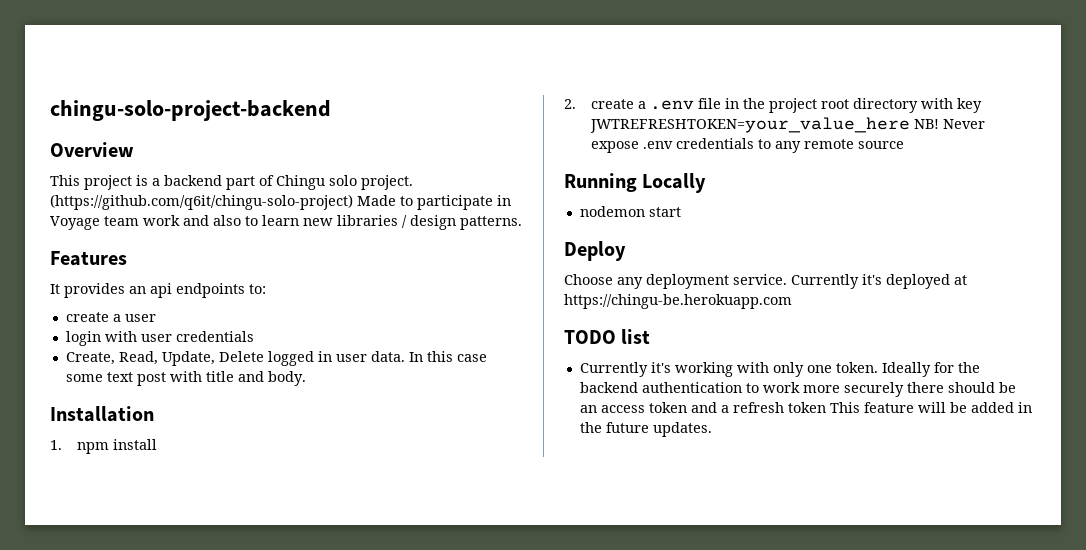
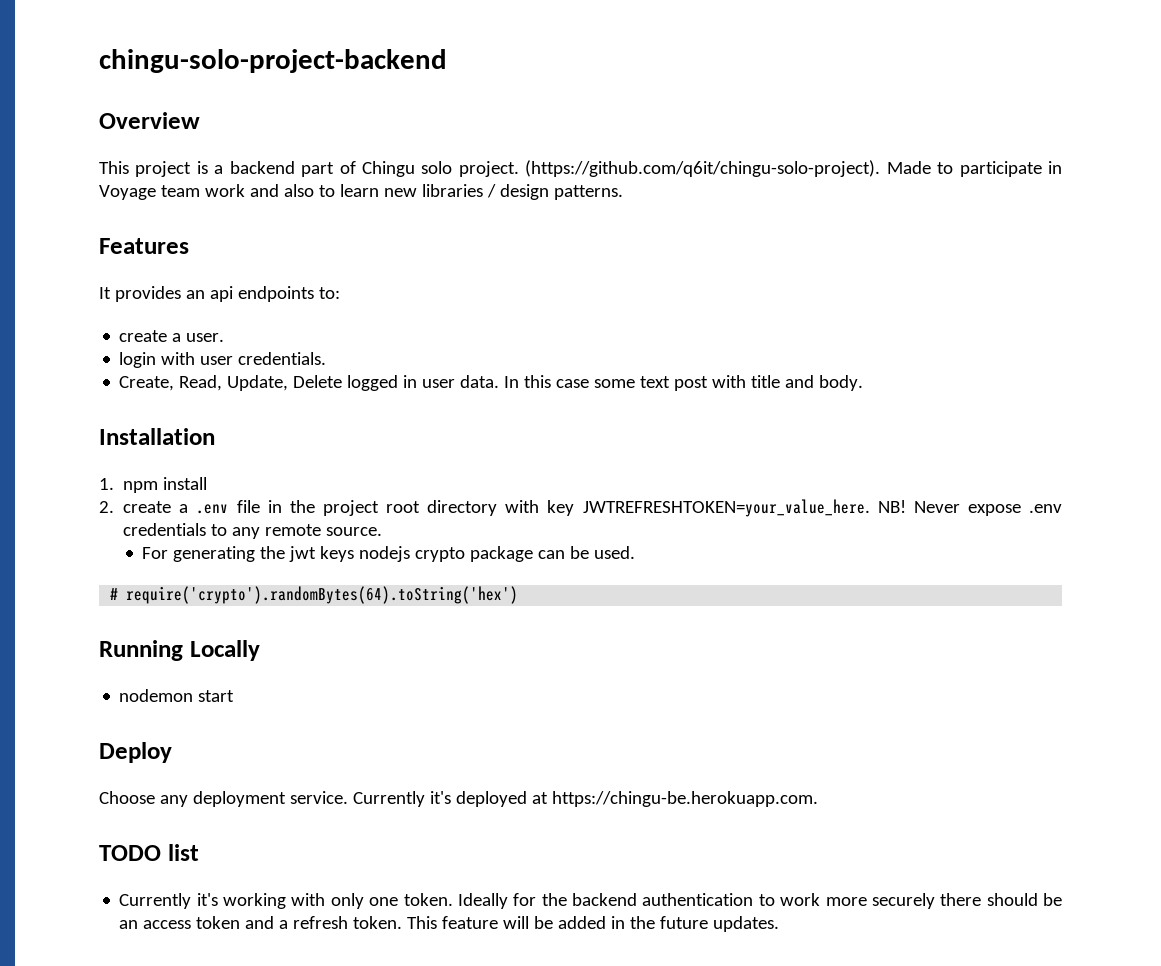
[50,194,353,210] (https://github.com/q6it/chingu-solo-project) -> [525,160,881,177] (https://github.com/q6it/chingu-solo-project).
[124,314,156,322] user -> [186,333,225,342] user.
[175,331,254,342] credentials -> [238,352,327,365] credentials.
[590,117,911,133] JWTREFRESHTOKEN=your_value_here -> [582,499,870,517] JWTREFRESHTOKEN=your_value_here.
[858,141,905,149] source -> [326,527,383,536] [142,546,636,562] [110,586,519,604] source. // For generating the jwt keys nodejs crypto package can be used. // # require('crypto').randomBytes(64).toString('hex')
[564,294,792,309] https://chingu-be.herokuapp.com -> [551,791,818,807] https://chingu-be.herokuapp.com.
[787,402,826,413] token -> [353,916,403,929] token.

